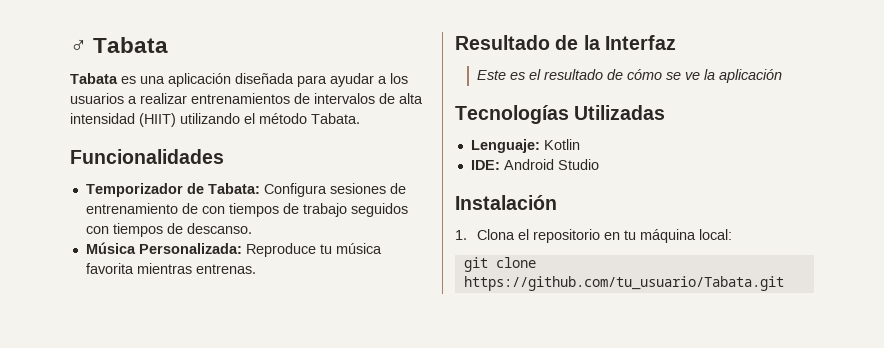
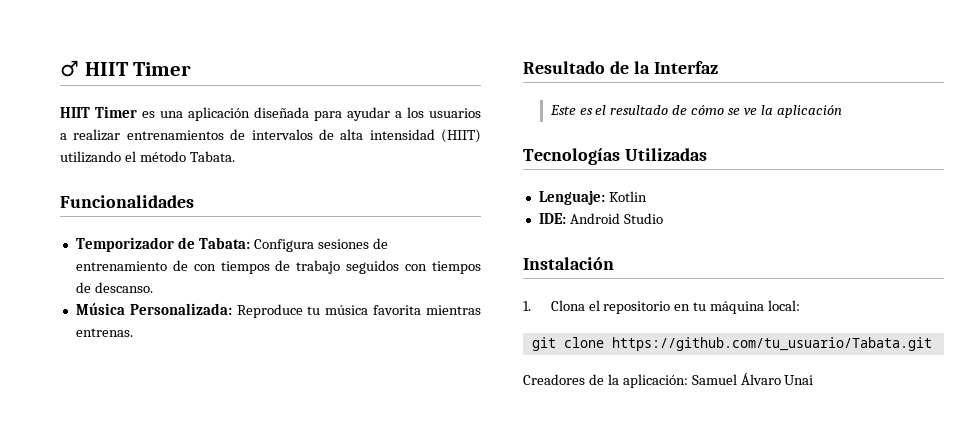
[93,37,169,53] [70,73,118,84] Tabata // Tabata -> [84,62,192,76] [60,106,137,118] HIIT Timer // HIIT Timer
(784, 283) none -> [523,373,814,388] // Creadores de la aplicación: Samuel Álvaro Unai

